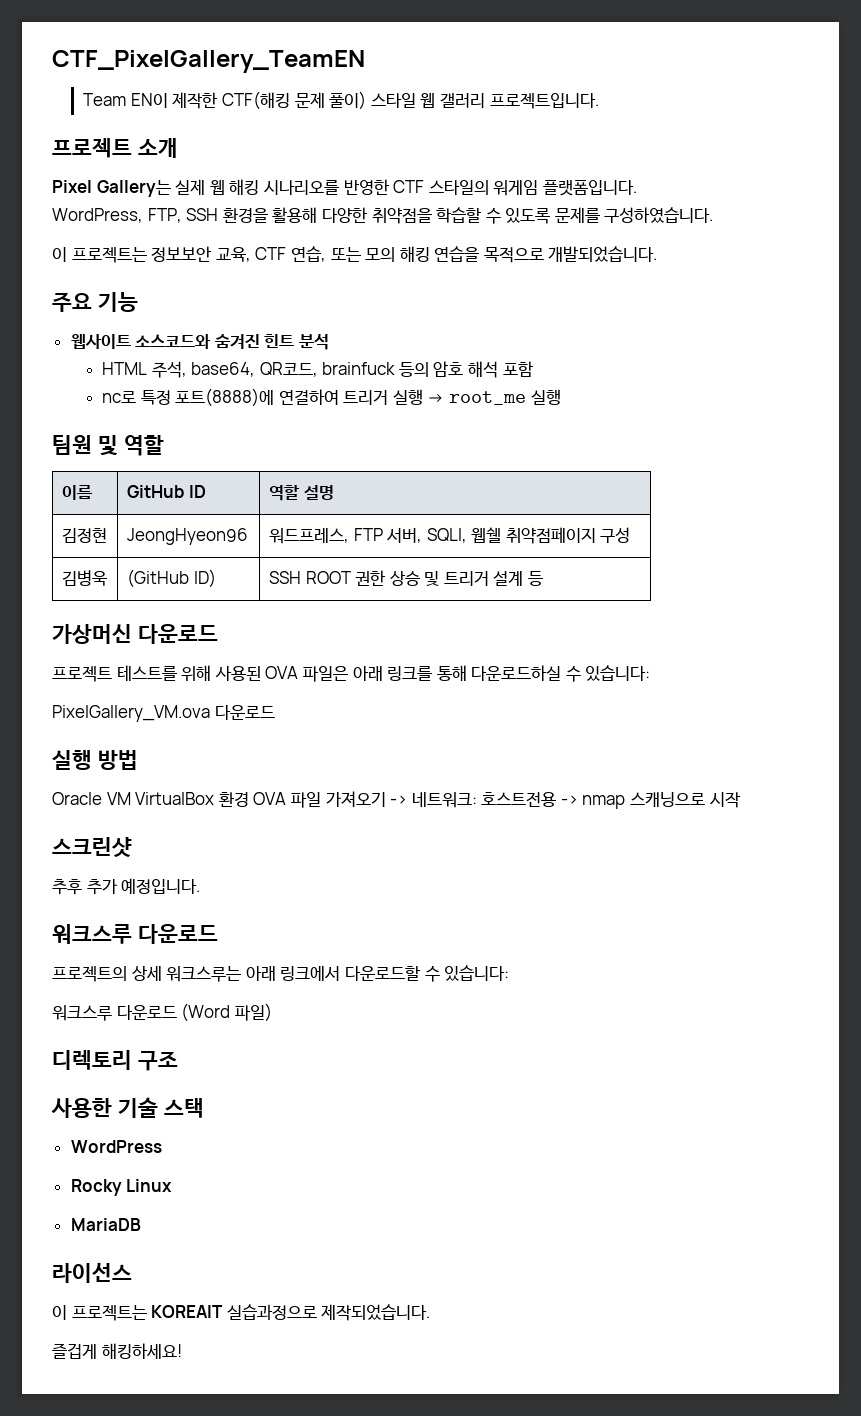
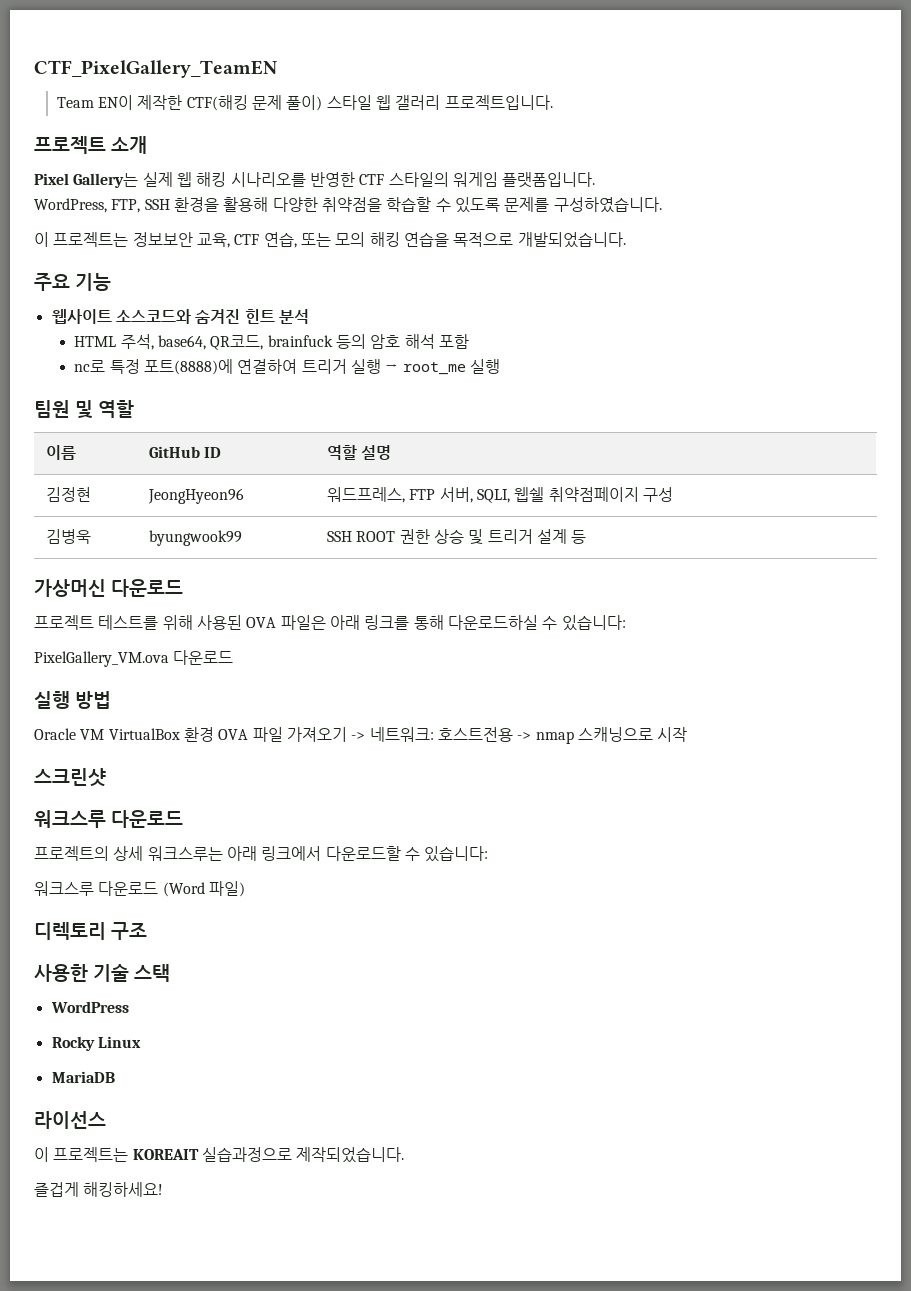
[126,569,216,588] (GitHub ID) -> [149,530,243,546] byungwook99
[52,878,201,895] // 추후 추가 예정입니다. -> (106, 777) none

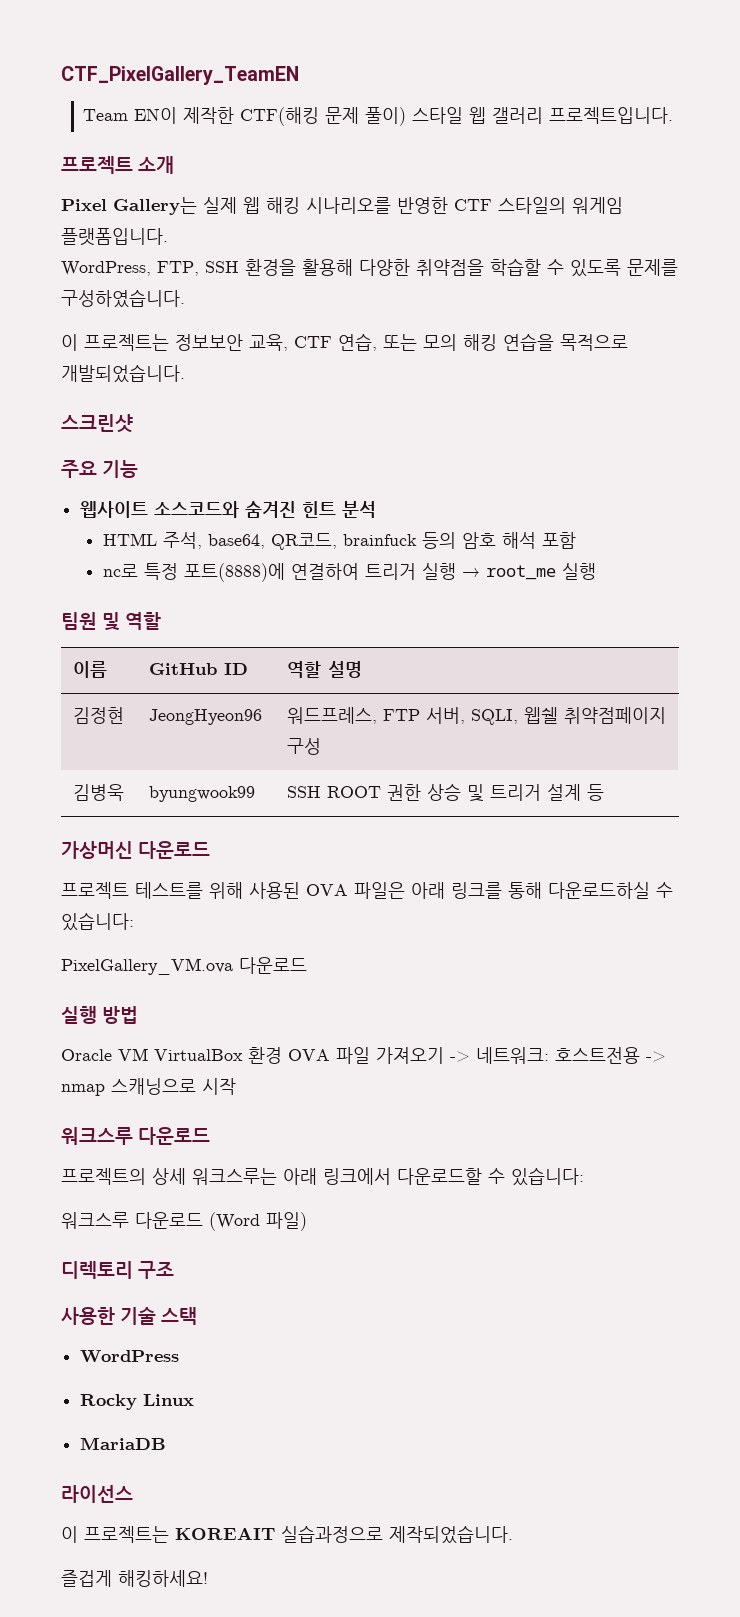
(626, 240) none -> [61,414,133,433] // 스크린샷
[34,768,106,787] // 스크린샷 -> (236, 1086) none

